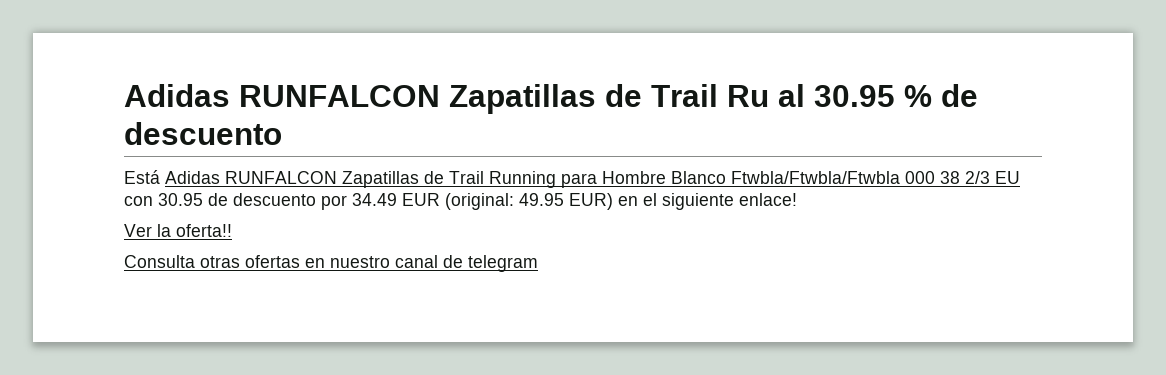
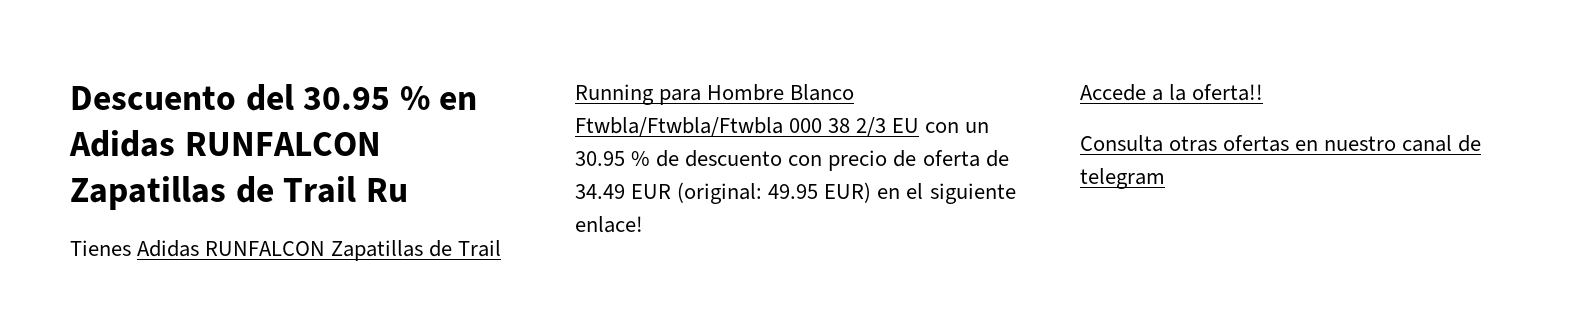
(124, 95) none -> [70,84,478,111] Descuento del 30.95 % en
[778,84,978,107] [124,122,282,145] [124,170,160,184] al 30.95 % de descuento // Está -> [70,240,131,256] // Tienes
[158,193,347,210] 30.95 de descuento por -> [965,122,990,133] [575,150,1009,171] un 30.95 % de descuento con precio de oferta de
[124,224,152,237] Ver -> [1080,84,1164,101] Accede a

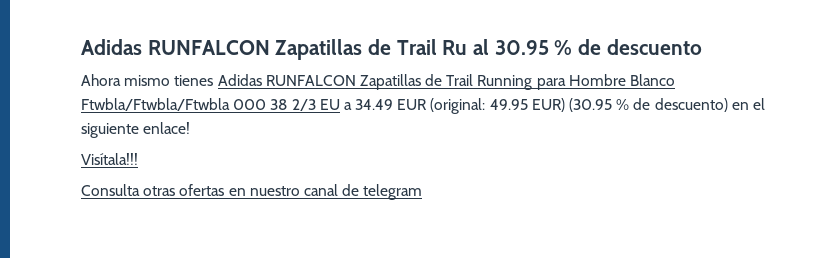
[70,84,478,111] Descuento del 30.95 % en -> (81, 47) none
[70,240,131,256] // Tienes -> [473,39,702,55] [81,74,214,86] al 30.95 % de descuento // Ahora mismo tienes
[925,122,990,133] [575,150,1009,171] con un 30.95 % de descuento con precio de oferta de -> [343,102,352,110] a
(872, 192) none -> [569,98,728,112] (30.95 % de descuento)
[1080,84,1264,101] Accede a la oferta!! -> [81,153,138,165] Visítala!!!

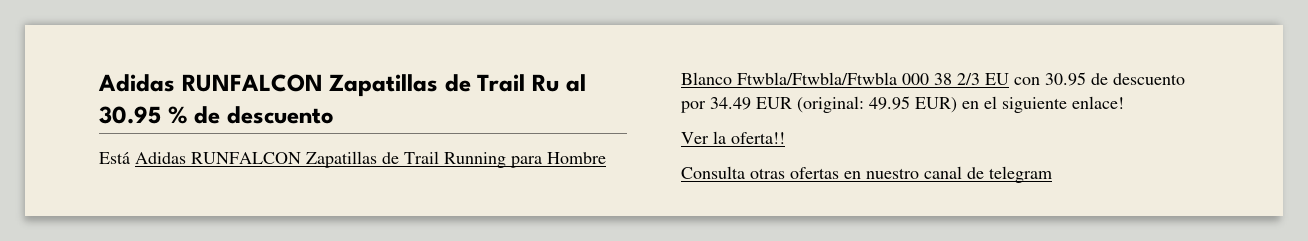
[81,74,214,86] Ahora mismo tienes -> [99,152,130,164] Está
[343,102,352,110] a -> [1014,72,1185,86] [681,101,706,113] con 30.95 de descuento por
[569,98,728,112] (30.95 % de descuento) -> (957, 105) none
[81,153,138,165] Visítala!!! -> [681,131,785,144] Ver la oferta!!

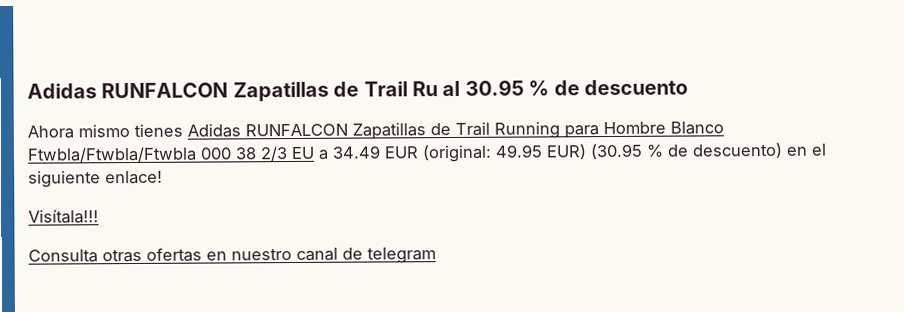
[99,152,130,164] Está -> [27,123,183,139] Ahora mismo tienes
[1014,72,1185,86] [681,101,706,113] con 30.95 de descuento por -> [318,149,329,160] a
(957, 105) none -> [590,142,783,160] (30.95 % de descuento)
[681,131,785,144] Ver la oferta!! -> [28,209,99,224] Visítala!!!

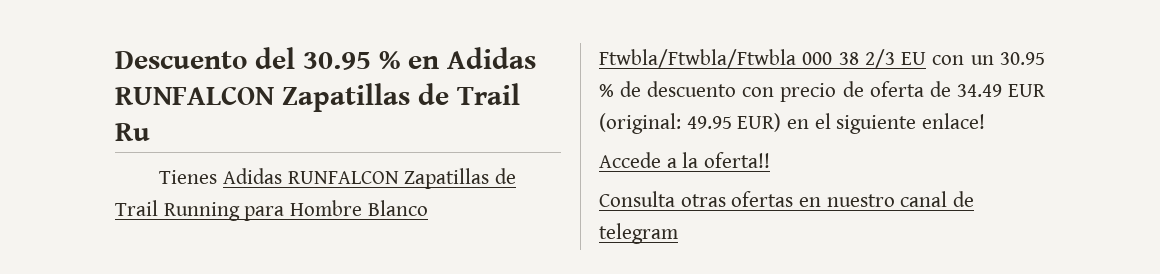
(27, 91) none -> [115,47,439,70] Descuento del 30.95 % en
[442,79,688,97] [27,123,183,139] al 30.95 % de descuento // Ahora mismo tienes -> [159,170,218,184] // Tienes
[318,149,329,160] a -> [932,52,1045,65] [599,81,951,102] con un 30.95 % de descuento con precio de oferta de
[590,142,783,160] (30.95 % de descuento) -> (782, 122) none
[28,209,99,224] Visítala!!! -> [599,152,771,168] Accede a la oferta!!

